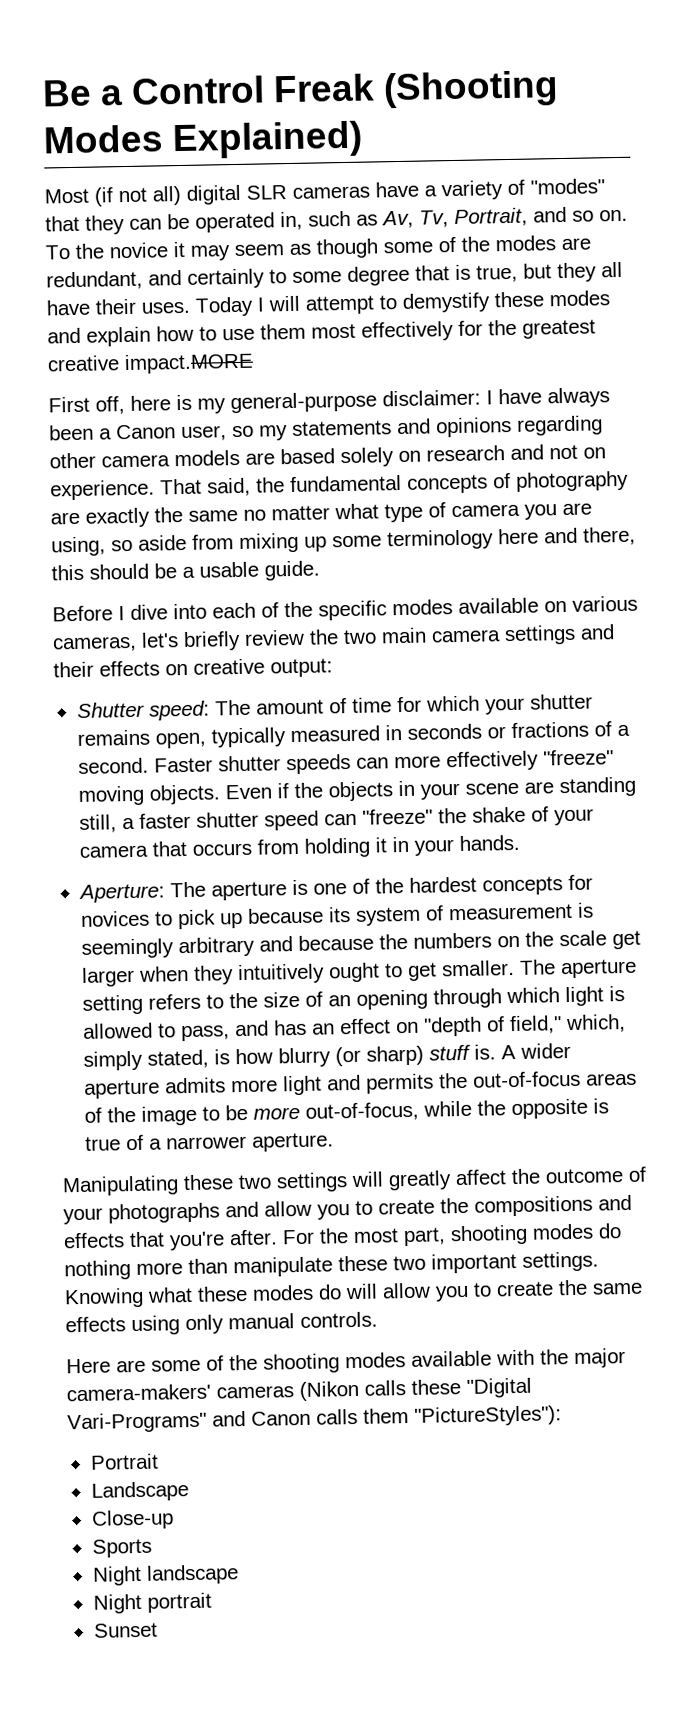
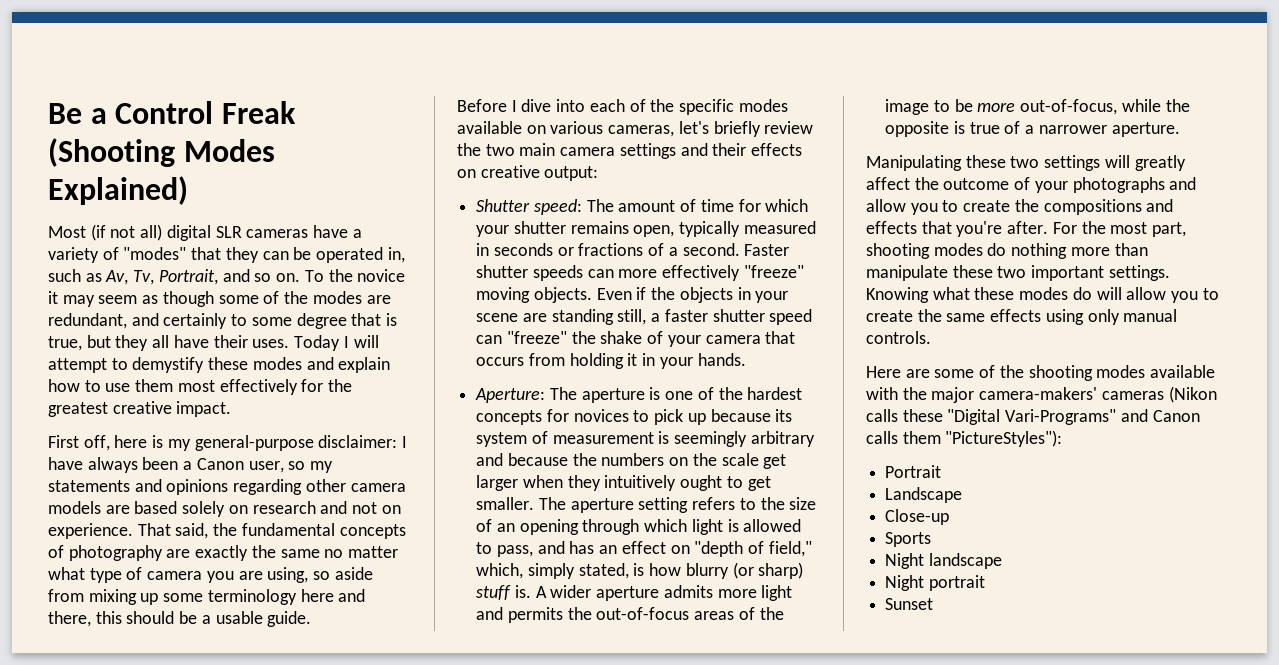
[124,352,254,375] impact.MORE -> [176,401,232,417] impact.

